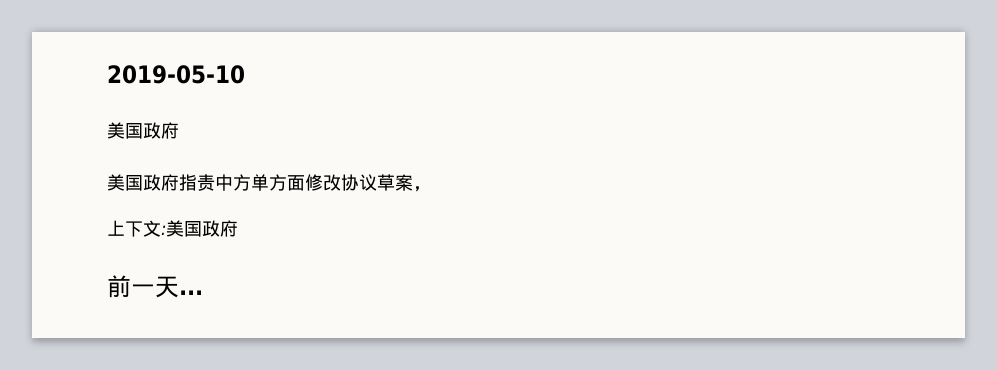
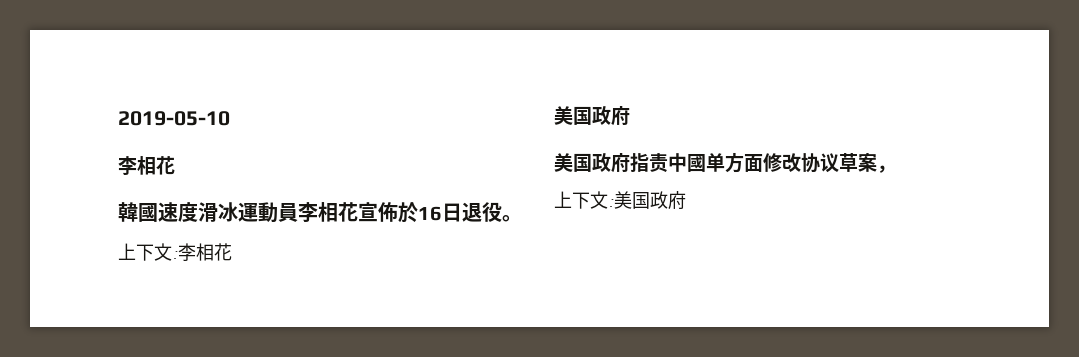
(245, 74) none -> [118,156,175,175] [118,202,522,223] [118,243,232,261] // 李相花 // 韓國速度滑冰運動員李相花宣佈於16日退役。 // 上下文:李相花
[233,174,251,191] 方 -> [687,154,706,172] 國
[107,275,203,298] // 前一天... -> (686, 200) none

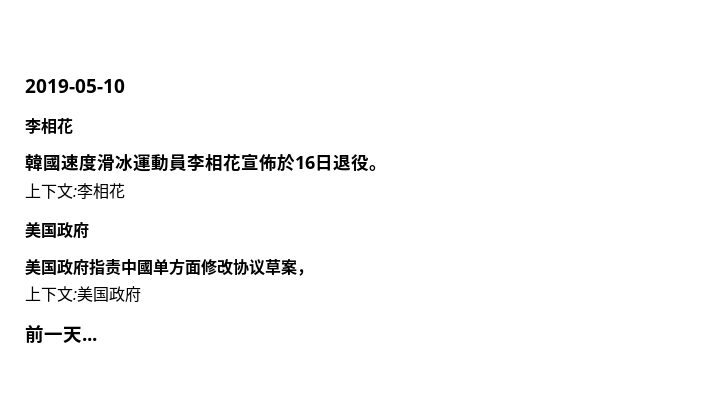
(686, 200) none -> [25,325,97,344] // 前一天...

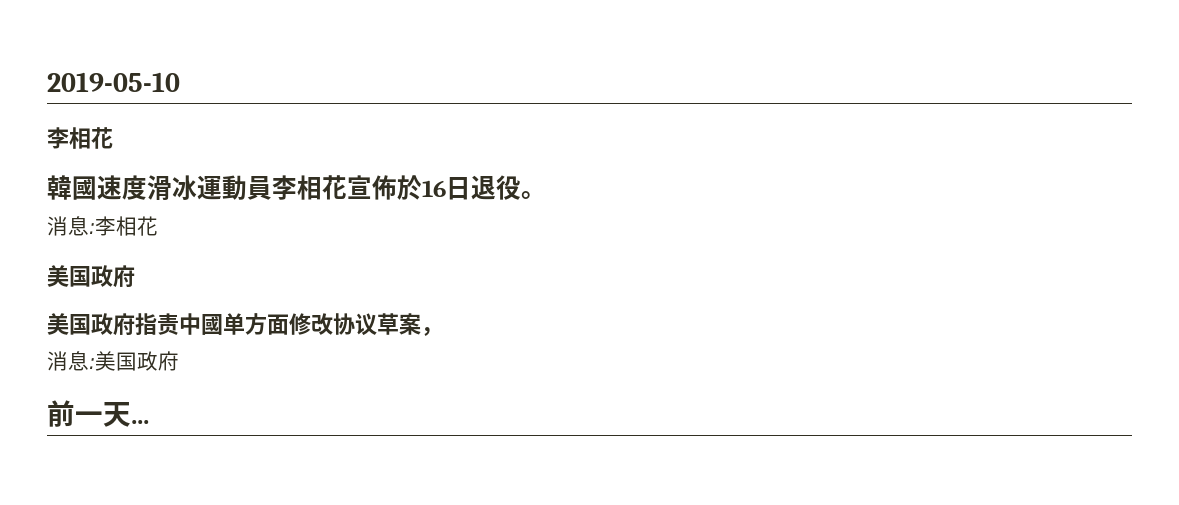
[25,183,73,199] 上下文 -> [47,216,89,236] 消息
[25,286,73,302] 上下文 -> [47,351,89,371] 消息

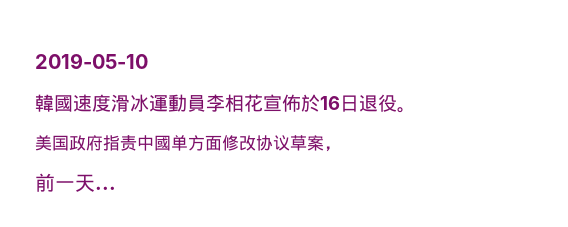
[47,127,113,149] // 李相花 -> (148, 61) none
[47,216,158,236] [47,265,135,288] // 消息:李相花 // 美国政府 -> (416, 110) none
[47,351,179,371] // 消息:美国政府 -> (341, 149) none

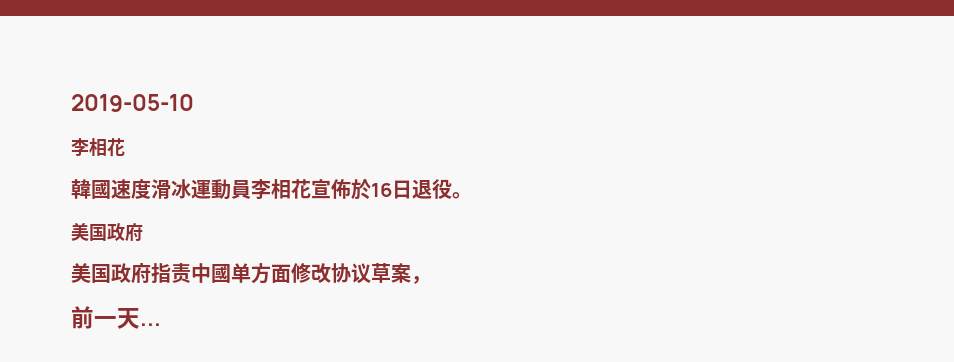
(148, 61) none -> [71,138,125,157] // 李相花
(103, 143) none -> [71,263,151,284] // 美国政府

